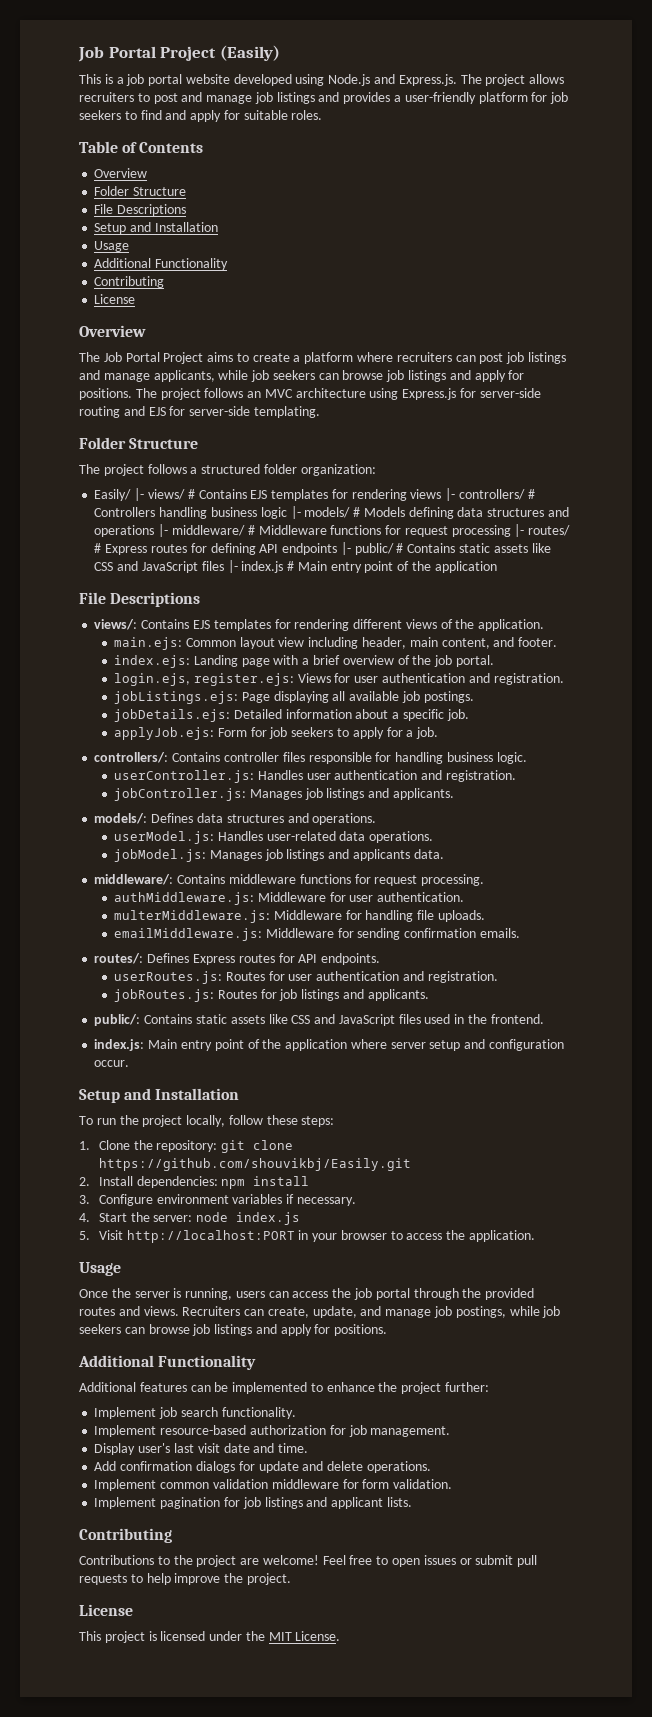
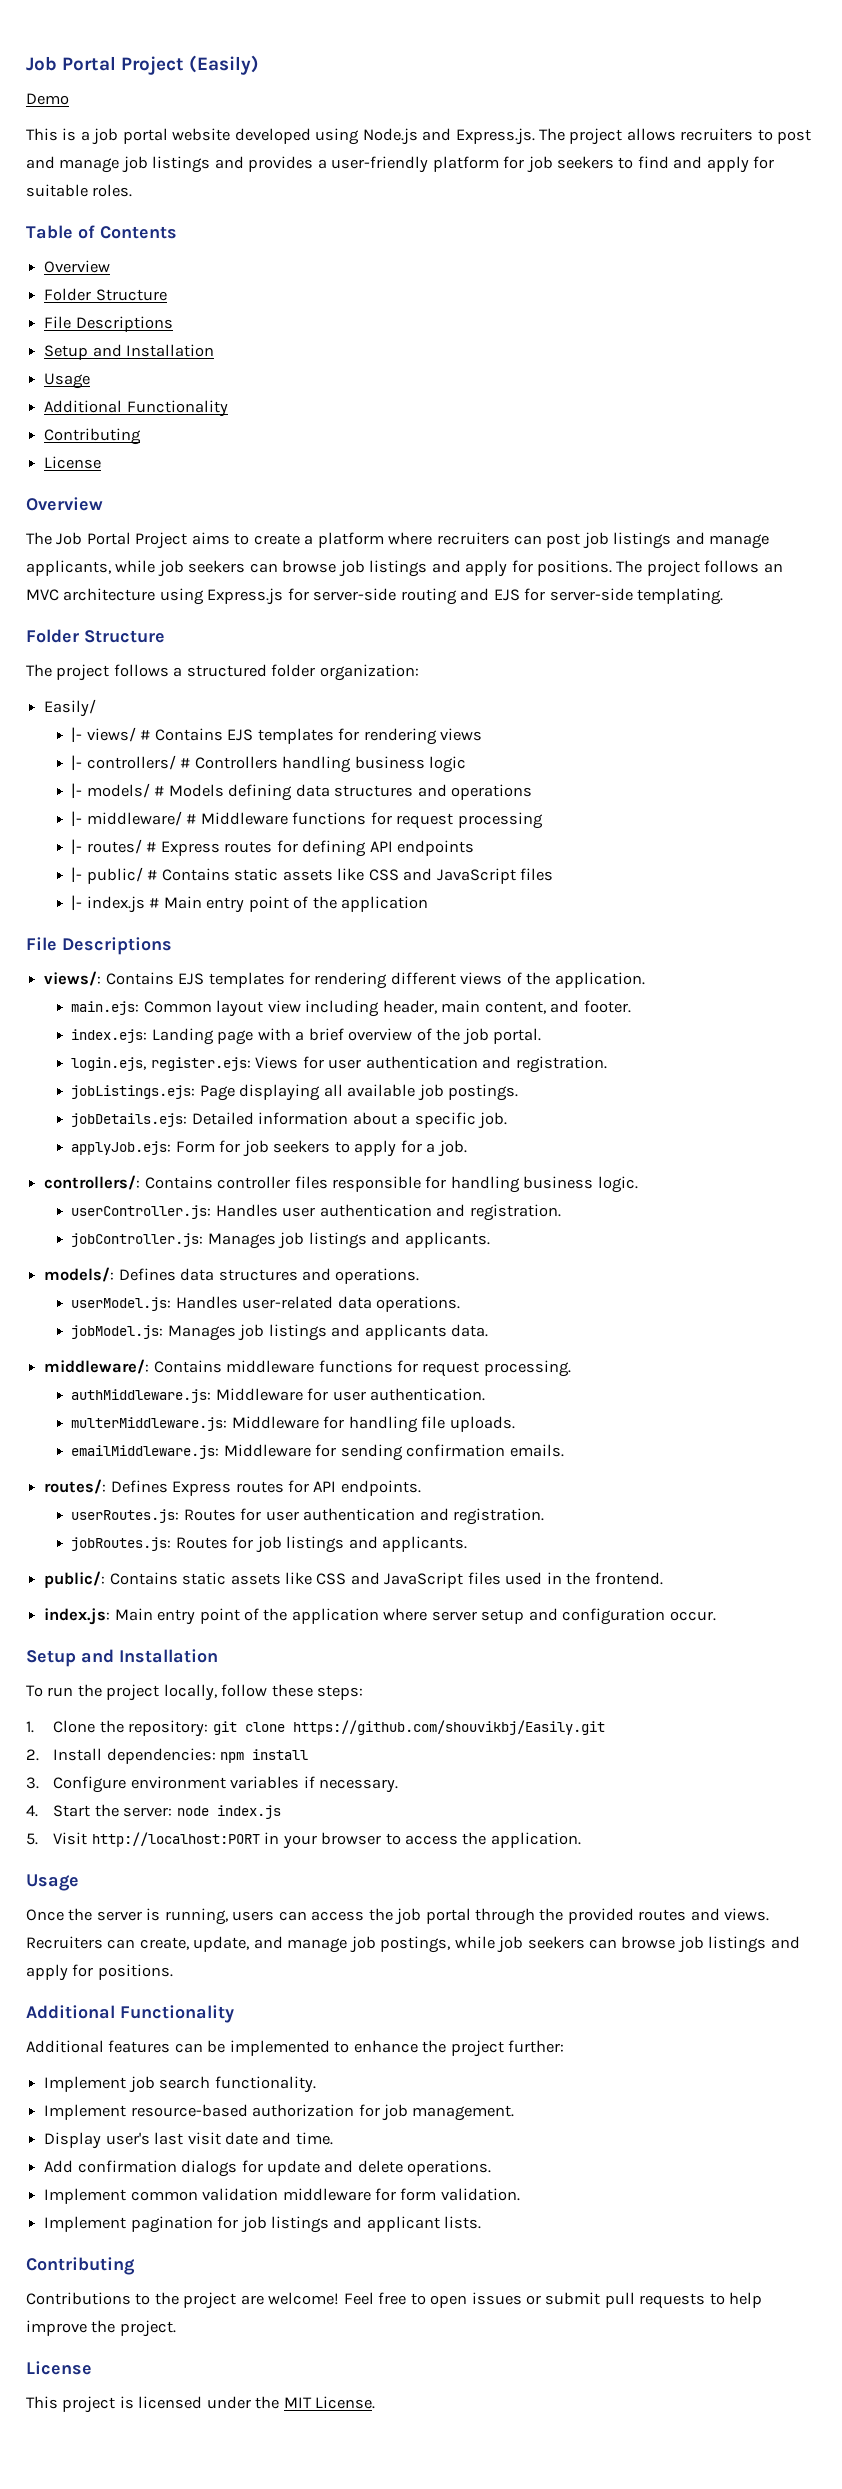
(280, 53) none -> [26,93,69,105] // Demo
(132, 495) none -> (97, 708) //
(442, 494) none -> (483, 734) //
(287, 513) none -> (467, 764) //
(155, 531) none -> (533, 792) //
(511, 531) none -> (543, 820) //
(338, 549) none -> (475, 848) //
(224, 566) none -> (553, 874) //

